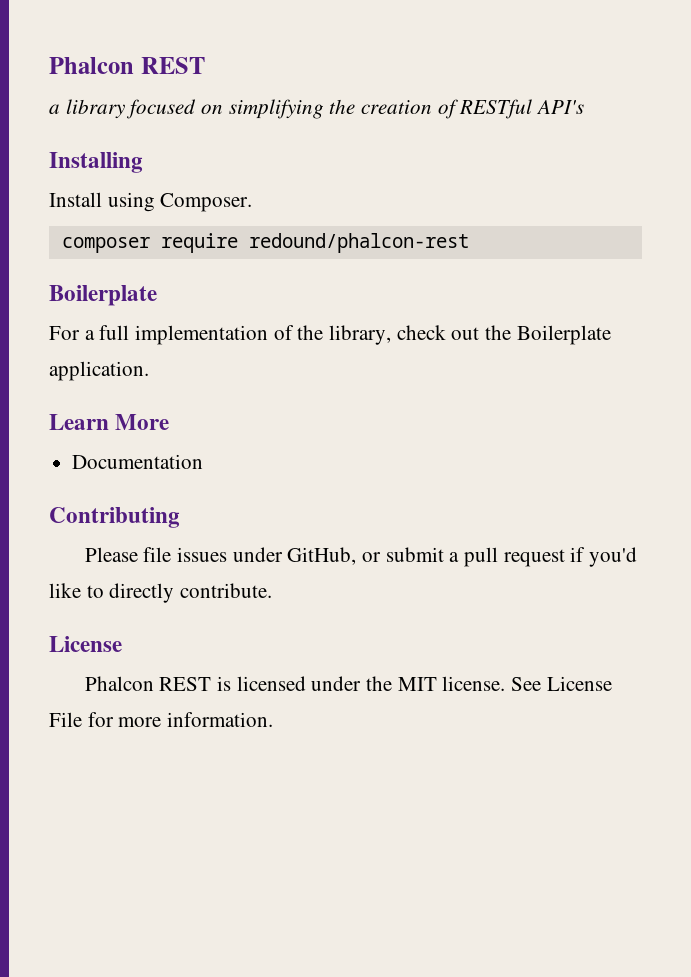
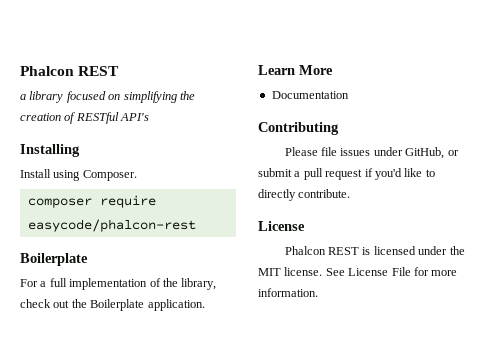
[248,233,469,253] redound/phalcon-rest -> [27,219,196,232] easycode/phalcon-rest

